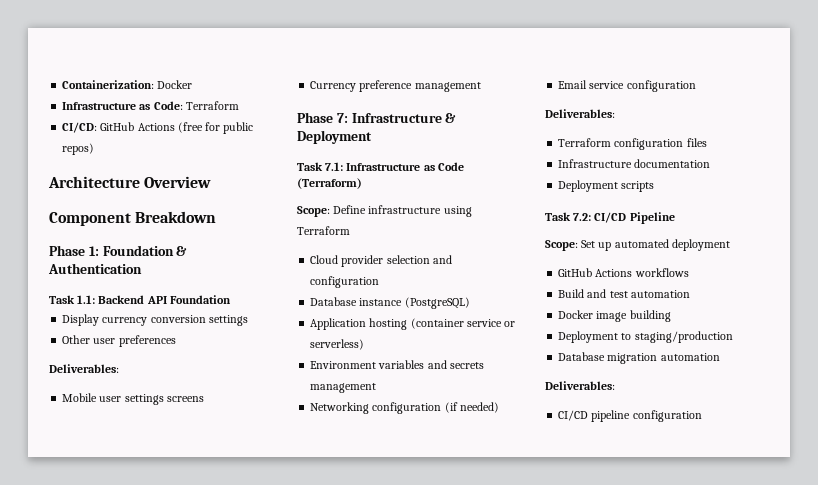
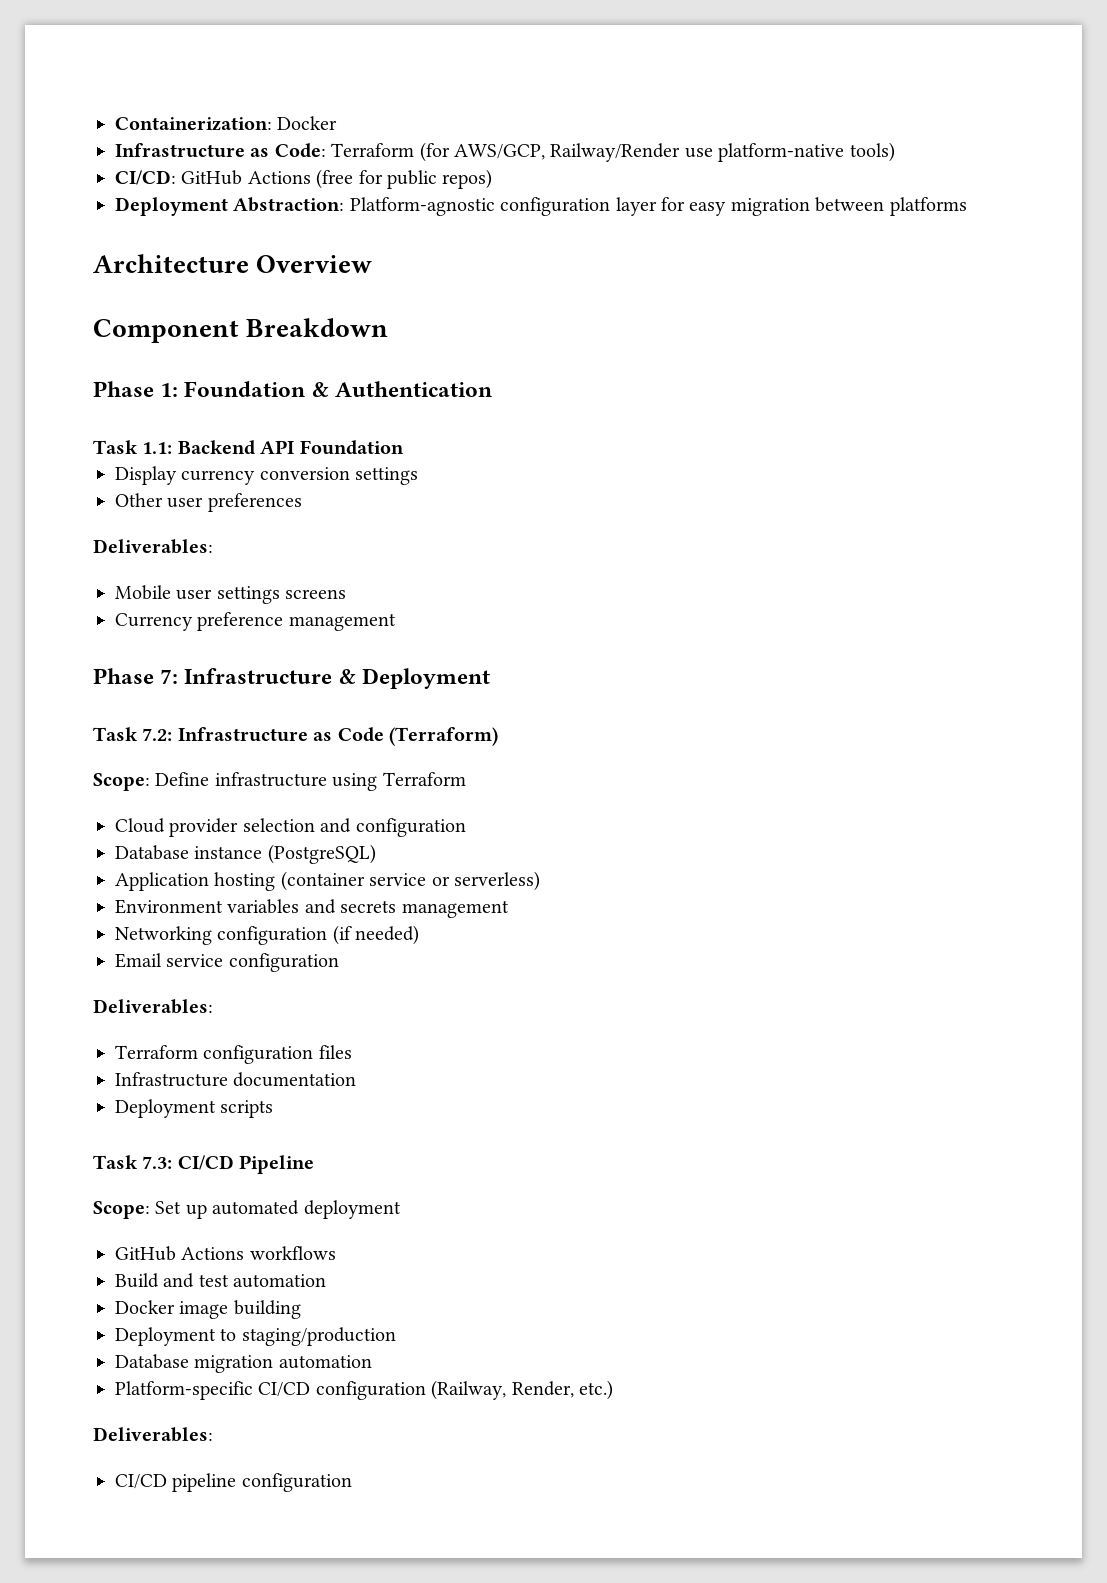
(239, 105) none -> [419,142,895,162] (for AWS/GCP, Railway/Render use platform-native tools)
(95, 149) none -> [115,197,967,216] // Deployment Abstraction: Platform-agnostic configuration layer for easy migration between platforms
[325,162,344,171] 7.1: -> [142,728,173,741] 7.2:
[573,213,592,221] 7.2: -> [142,1156,173,1169] 7.3:
(720, 357) none -> [115,1380,613,1400] // Platform-specific CI/CD configuration (Railway, Render, etc.)

